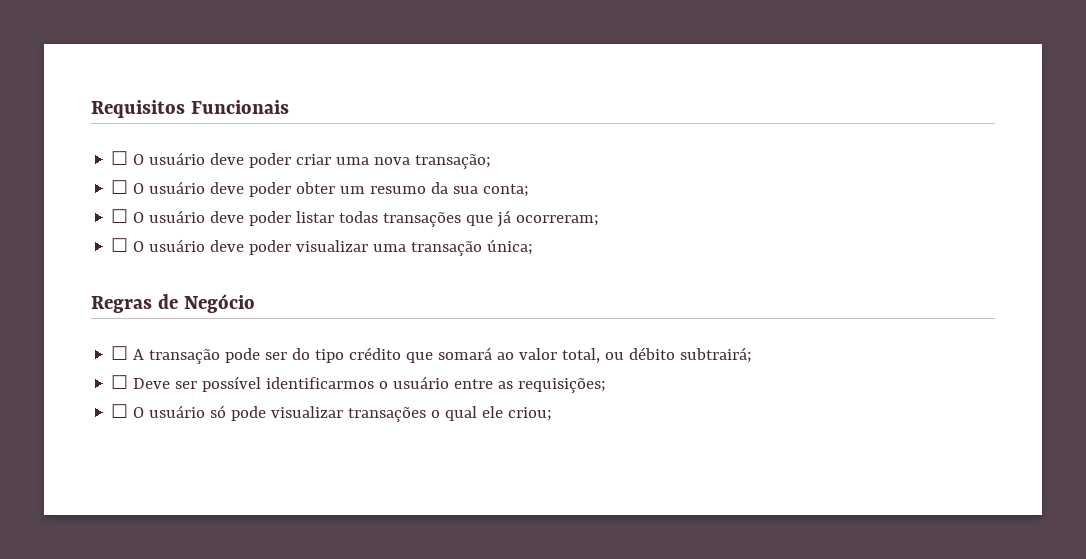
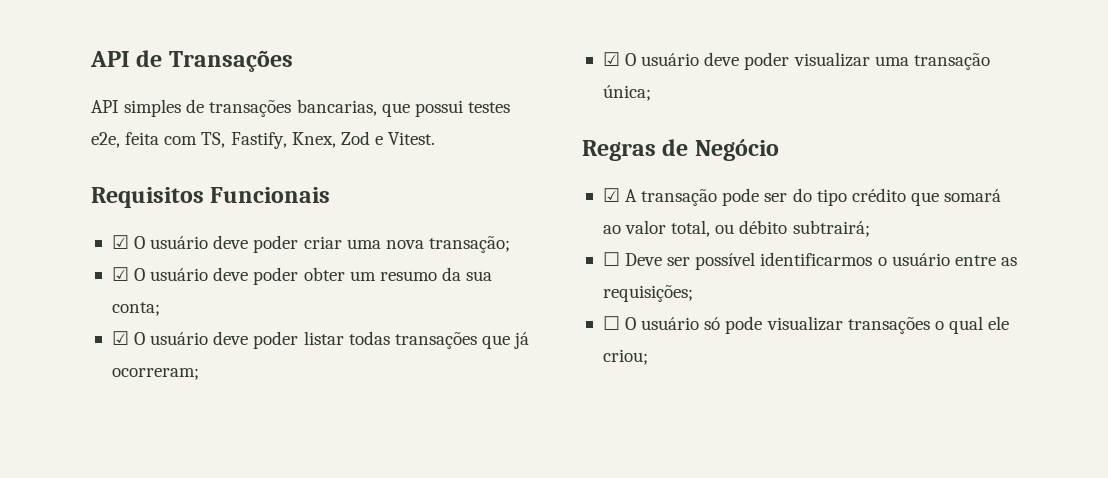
(91, 109) none -> [90,50,293,72] [91,99,510,117] [91,131,436,149] API de Transações // API simples de transações bancarias, que possui testes e2e, feita com TS, Fastify, Knex, Zod e Vitest. //
[111,151,129,165] ☐ -> [111,235,129,249] ☑
[111,180,129,194] ☐ -> [111,267,129,281] ☑
[111,209,129,223] ☐ -> [111,331,129,345] ☑
[111,238,129,252] ☐ -> [602,52,620,66] ☑
[111,346,129,360] ☐ -> [602,188,620,202] ☑

